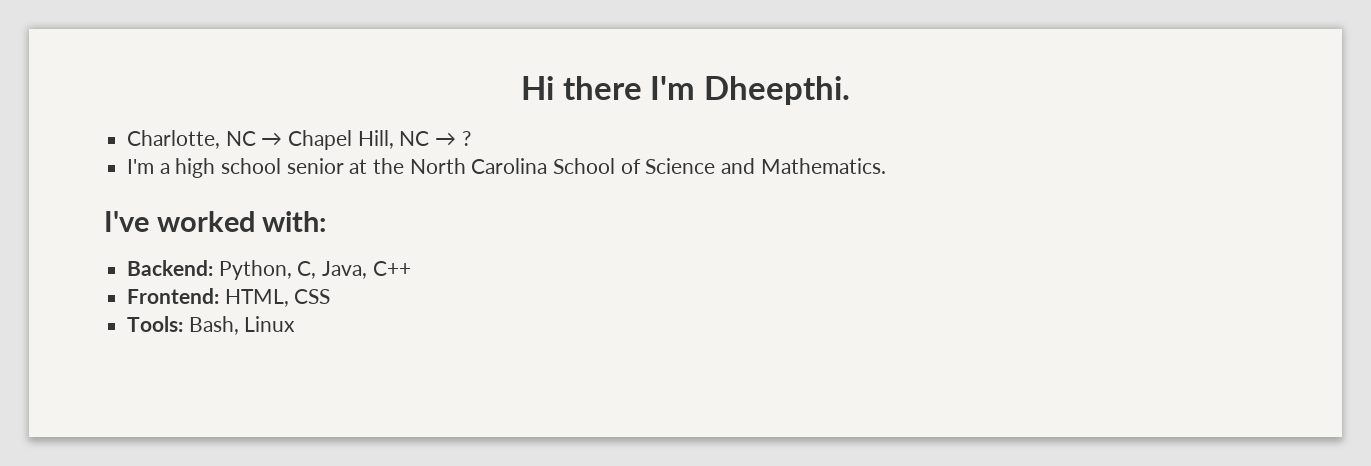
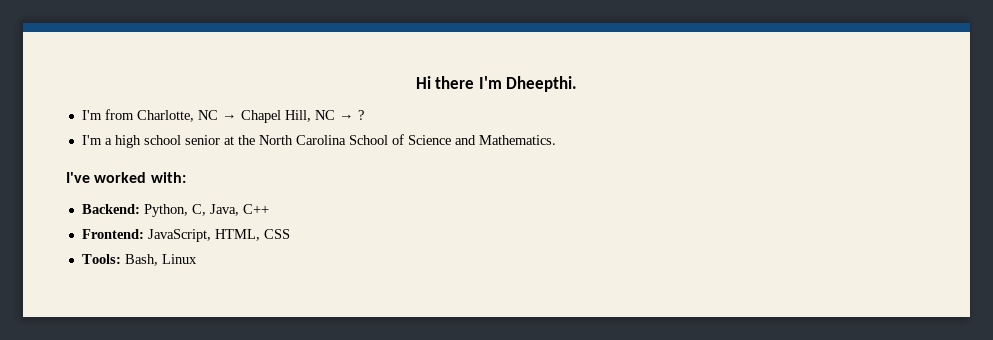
(851, 90) none -> [81,109,134,120] I'm from
(220, 296) none -> [147,229,211,242] JavaScript,

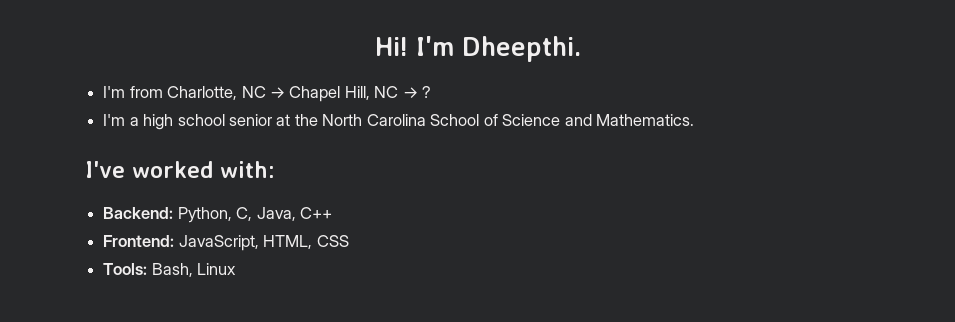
[415,76,475,89] Hi there -> [374,37,408,56] Hi!

